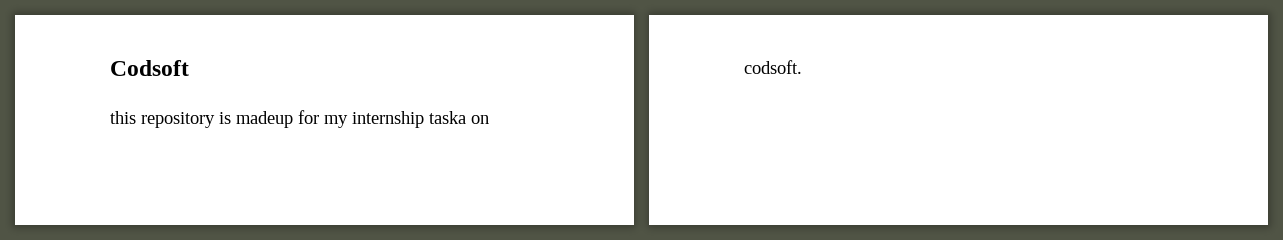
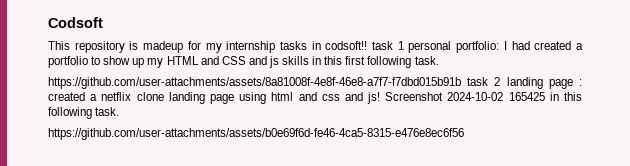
[110,111,136,124] this -> [48,41,70,50] This
[429,111,489,124] [744,60,802,74] taska on codsoft. -> [279,41,583,53] [48,56,439,68] [48,77,582,89] [48,92,582,104] [48,107,120,119] [48,128,464,140] tasks in codsoft!! task 1 personal portfolio: I had created a portfolio to show up my HTML and CSS and js skills in this first following task. // https://github.com/user-attachments/assets/8a81008f-4e8f-46e8-a7f7-f7dbd015b91b task 2 landing page : created a netflix clone landing page using html and css and js! Screenshot 2024-10-02 165425 in this following task. // https://github.com/user-attachments/assets/b0e69f6d-fe46-4ca5-8315-e476e8ec6f56

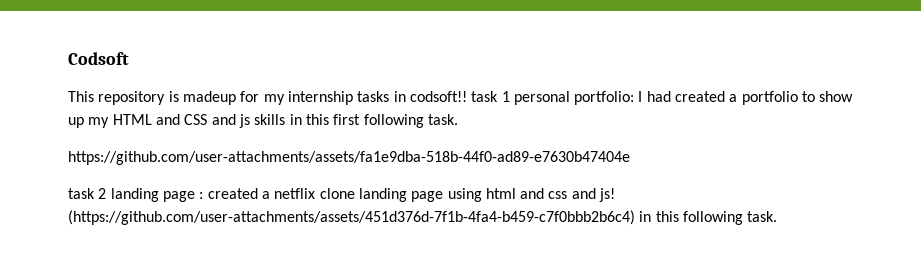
[48,77,461,89] https://github.com/user-attachments/assets/8a81008f-4e8f-46e8-a7f7-f7dbd015b91b -> [68,151,630,165] https://github.com/user-attachments/assets/fa1e9dba-518b-44f0-ad89-e7630b47404e //
[385,92,545,101] Screenshot 2024-10-02 165425 -> [68,210,635,225] (https://github.com/user-attachments/assets/451d376d-7f1b-4fa4-b459-c7f0bbb2b6c4)
[48,128,464,140] // https://github.com/user-attachments/assets/b0e69f6d-fe46-4ca5-8315-e476e8ec6f56 -> (778, 216) none

